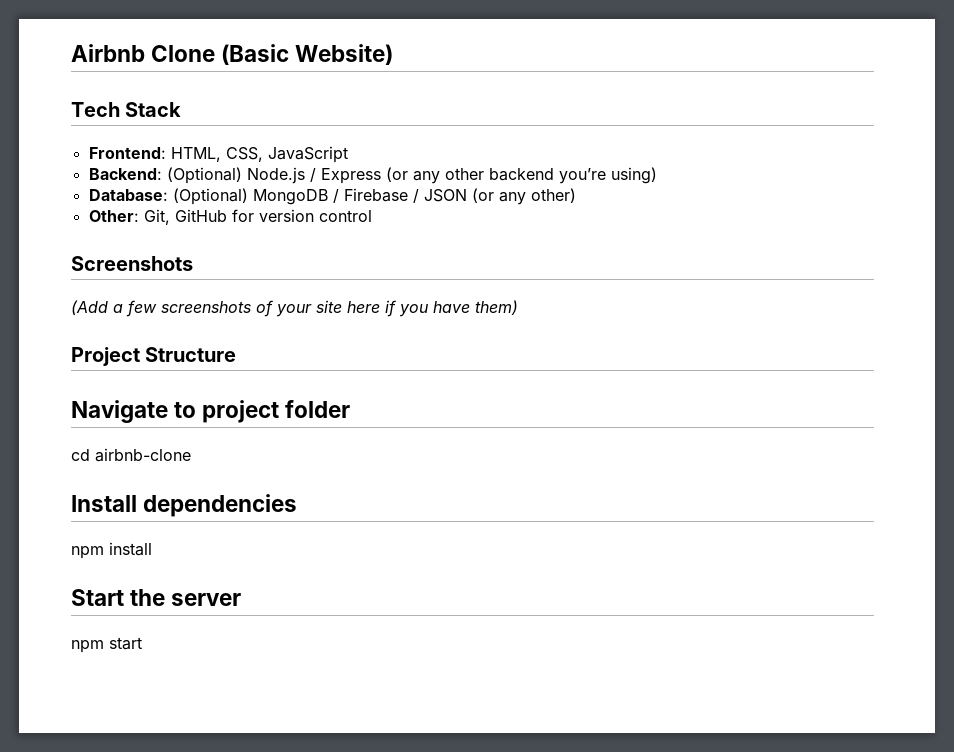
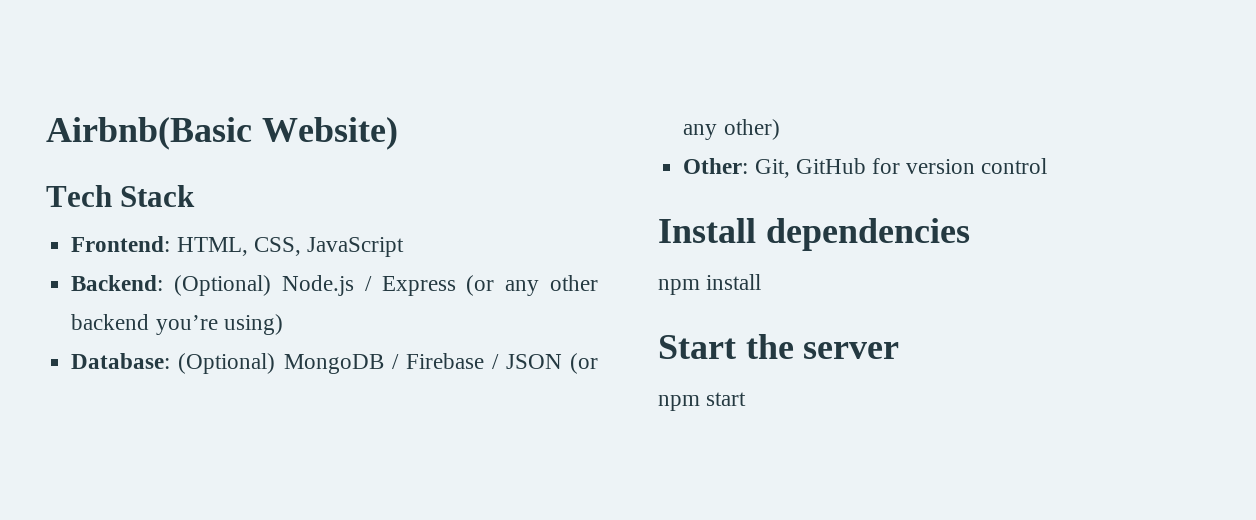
[71,44,290,65] Airbnb Clone (Basic -> [46,117,252,150] Airbnb(Basic
[71,256,193,271] [71,300,518,317] [71,347,237,366] [71,400,351,423] [71,448,191,462] // Screenshots // (Add a few screenshots of your site here if you have them) // Project Structure // Navigate to project folder // cd airbnb-clone -> (1048, 166) none

